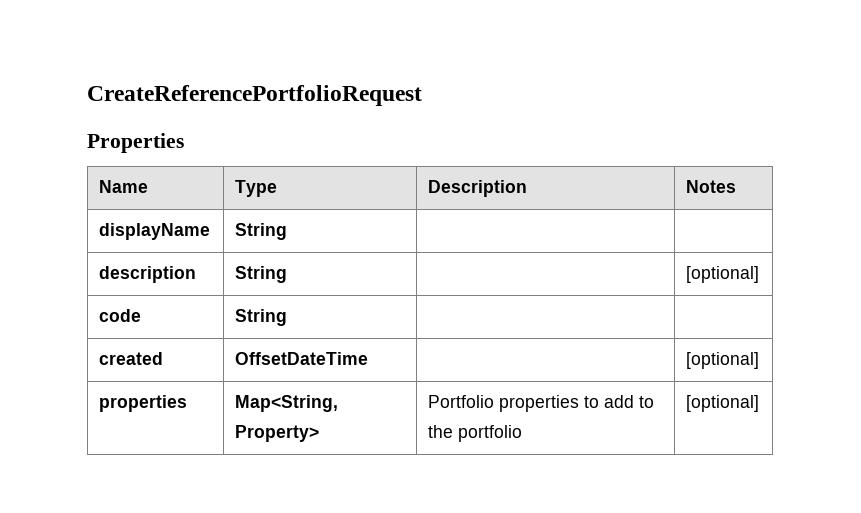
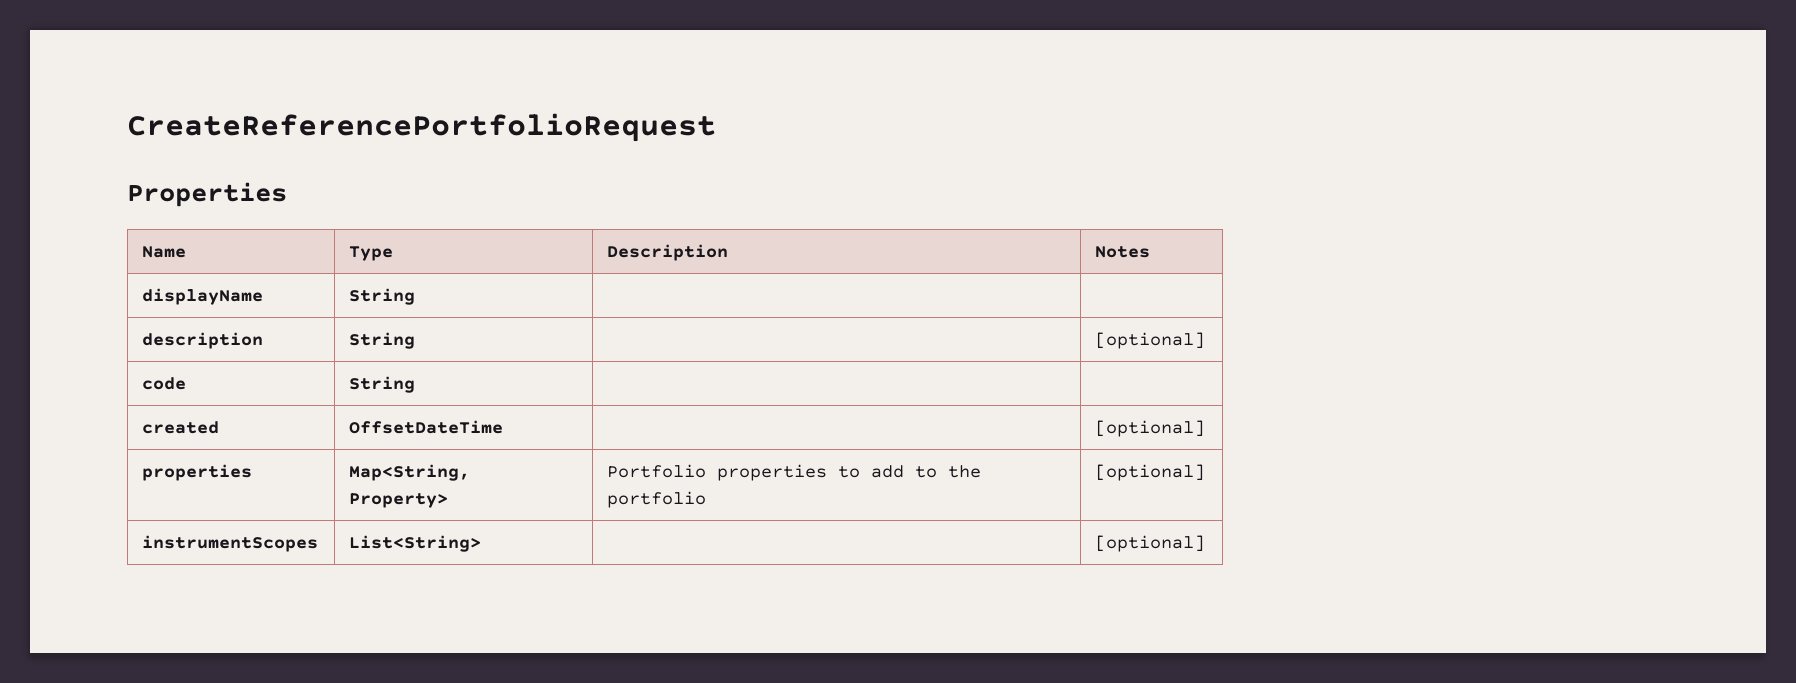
(760, 403) none -> [142,535,319,552] [349,535,482,552] [1095,535,1206,552] // instrumentScopes | List<String> | | [optional]

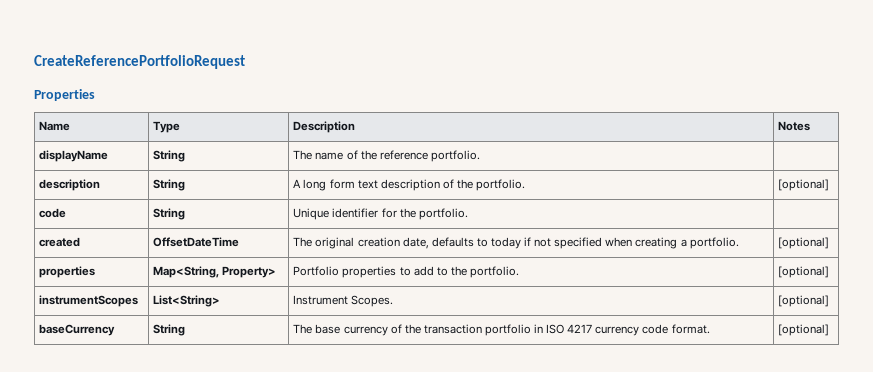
[142,332,264,349] [349,332,416,349] [1095,332,1206,349] [142,377,187,390] [349,376,416,393] [142,421,220,434] [349,420,504,434] | // description | String | | [optional] // code | String | | // created | OffsetDateTime | -> [293,150,480,162] [39,179,101,191] [153,179,186,191] [293,179,526,191] [778,179,830,191] [39,208,67,218] [153,208,186,220] [293,208,468,220] [39,237,81,247] [153,237,240,247] [293,237,739,249] The name of the reference portfolio. | // description | String | A long form text description of the portfolio. | [optional] // code | String | Unique identifier for the portfolio. | // created | OffsetDateTime | The original creation date, defaults to today if not specified when creating a portfolio.
[607,491,707,508] portfolio -> [469,266,519,278] portfolio.
[1095,535,1206,552] | [optional] -> [293,295,394,307] [778,295,830,307] [39,324,116,336] [153,324,186,336] [293,324,710,336] [778,324,830,336] Instrument Scopes. | [optional] // baseCurrency | String | The base currency of the transaction portfolio in ISO 4217 currency code format. | [optional]

